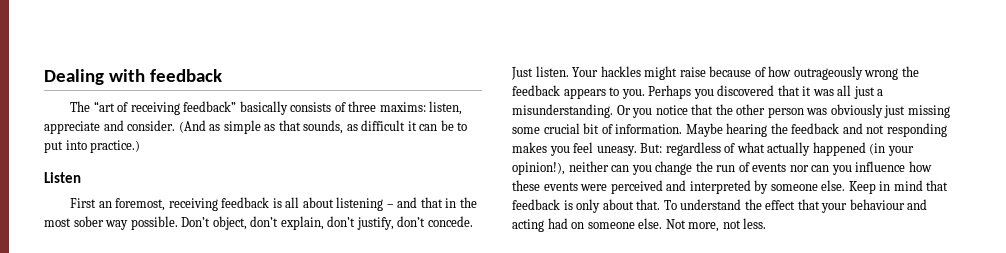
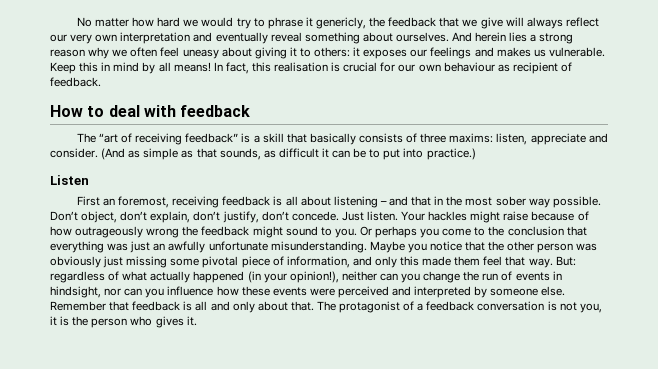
[44,69,104,85] Dealing -> [76,17,599,29] [50,32,574,44] [50,47,605,59] [50,62,572,74] [50,77,101,87] [50,105,140,117] No matter how hard we would try to phrase it genericly, the feedback that we give will always reflect our very own interpretation and eventually reveal something about ourselves. And herein lies a strong reason why we often feel uneasy about giving it to others: it exposes our feelings and makes us vulnerable. Keep this in mind by all means! In fact, this realisation is crucial for our own behaviour as recipient of feedback. // How to deal
(237, 106) none -> [241,133,307,143] is a skill that
[563,85,884,99] [512,104,631,118] appears to you. Perhaps you discovered that it was all just a misunderstanding. Or -> [252,226,587,238] [50,241,405,253] might sound to you. Or perhaps you come to the conclusion that everything was just an awfully unfortunate misunderstanding. Maybe
[543,123,947,137] [512,142,637,156] crucial bit of information. Maybe hearing the feedback and not responding makes you feel uneasy. -> [202,256,553,268] pivotal piece of information, and only this made them feel that way.
(787, 167) none -> [552,271,562,280] [50,286,101,298] in hindsight,
[848,180,923,194] Keep in mind -> [50,301,106,311] Remember
(573, 205) none -> [195,301,230,311] all and
[663,199,928,213] [512,218,767,232] To understand the effect that your behaviour and acting had on someone else. Not more, not less. -> [316,301,602,313] [50,316,197,328] The protagonist of a feedback conversation is not you, it is the person who gives it.

